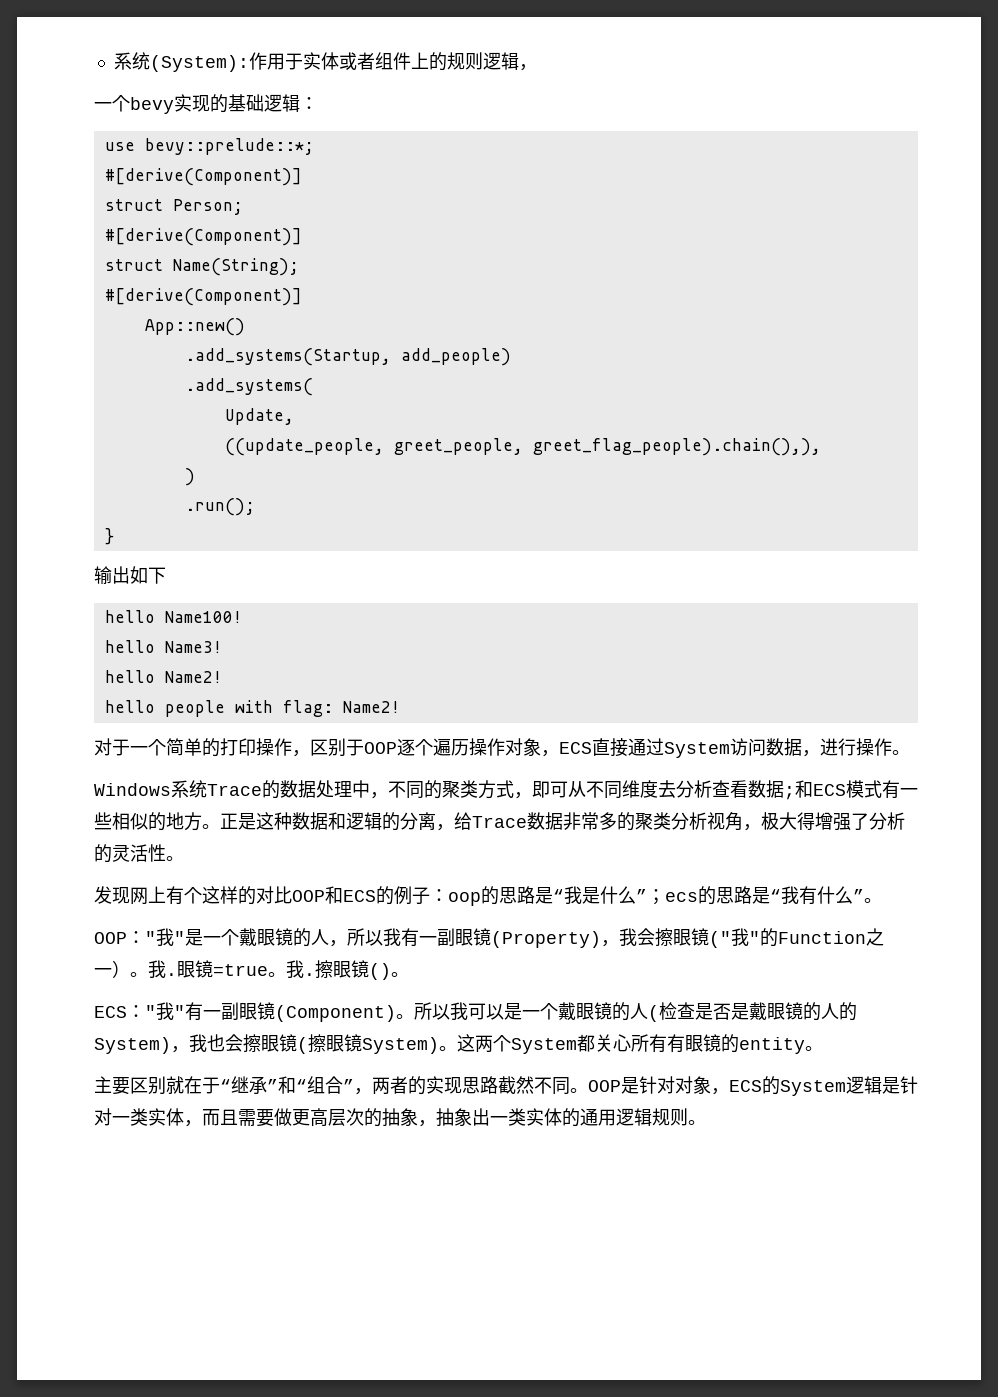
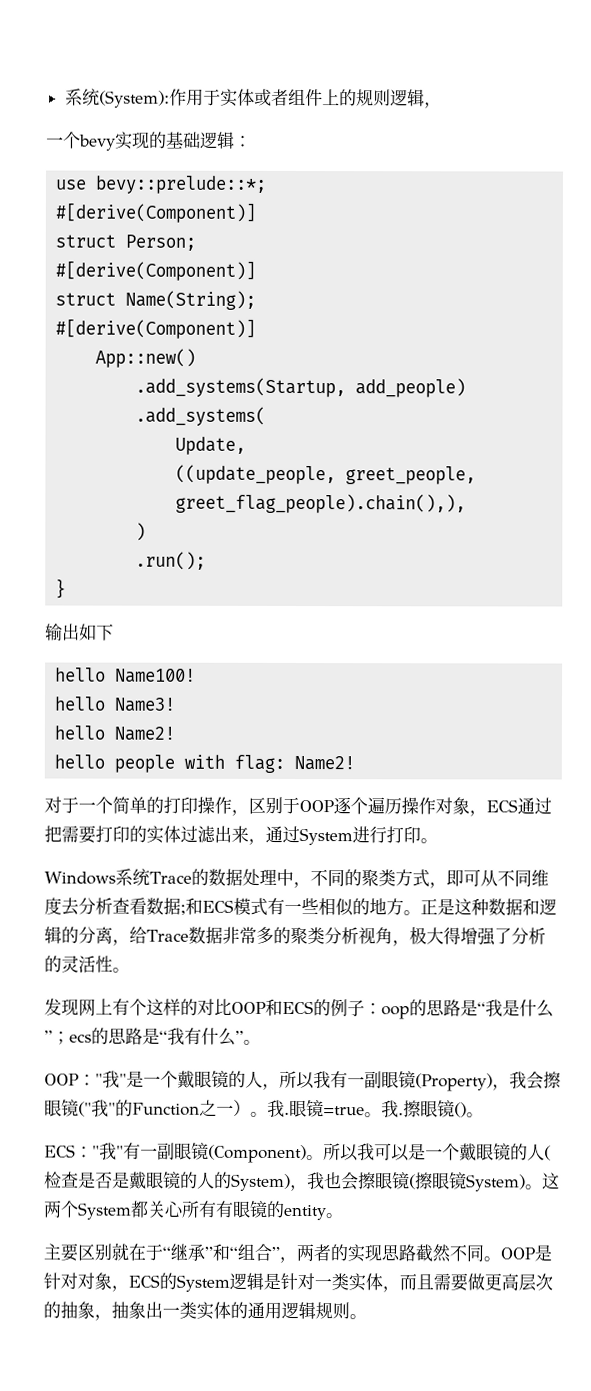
[592,738,892,758] 直接通过System访问数据，进行操作 -> [517,797,552,815] [44,825,421,846] 通过把需要打印的实体过滤出来，通过System进行打印

